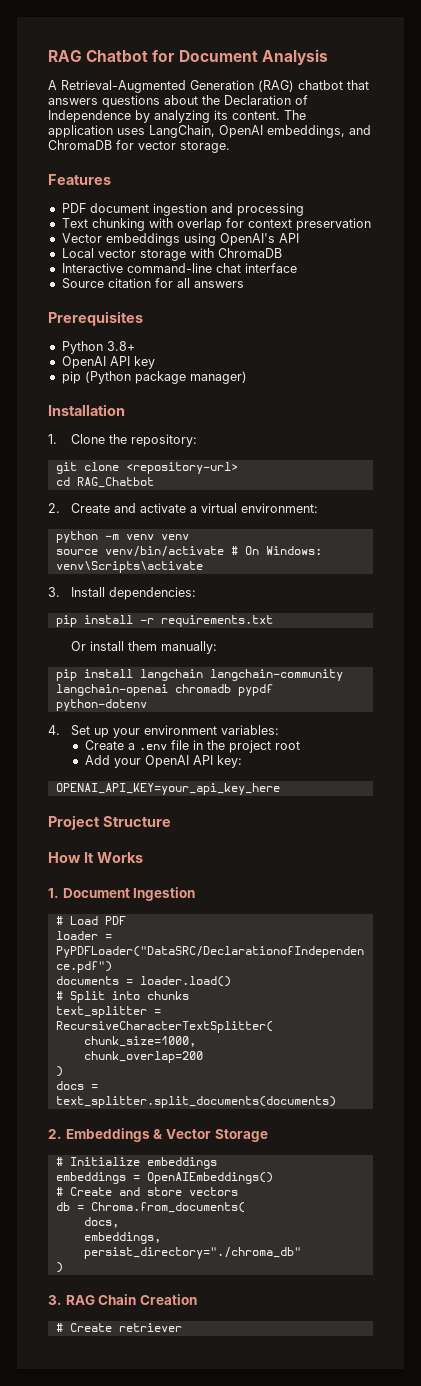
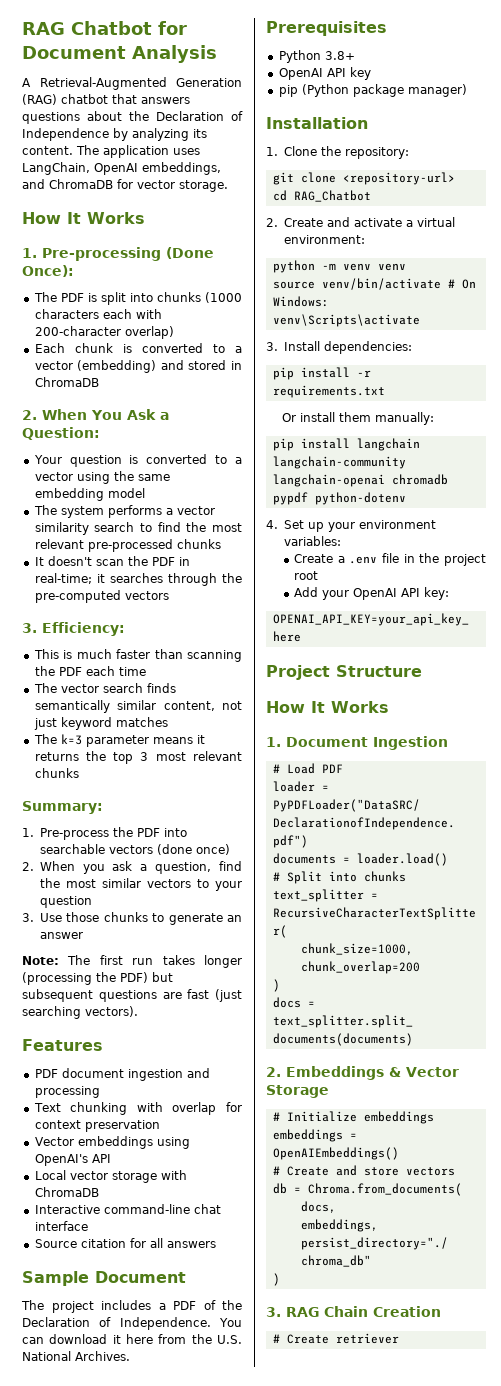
(230, 147) none -> [22,212,145,224] [22,247,214,261] [22,265,74,277] [33,292,242,305] [34,309,162,319] [34,326,174,339] [34,343,242,353] [34,360,243,373] [34,377,99,387] [22,409,169,420] [22,427,100,440] [33,454,242,467] [34,471,170,484] [34,488,145,501] [33,505,215,518] [34,522,242,535] [34,539,221,552] [34,556,190,566] [34,573,243,586] [34,590,169,603] [22,622,125,636] [33,649,242,662] [34,666,146,676] [33,683,176,693] [34,700,242,713] [33,717,168,730] [33,734,205,747] [34,751,242,764] [34,768,79,778] [22,801,103,814] [22,827,187,840] [39,844,230,855] [22,861,242,874] [39,878,242,891] [39,896,92,908] [22,912,242,925] [39,932,83,939] [22,955,243,968] [22,972,173,985] [22,989,242,1002] [22,1006,138,1019] // How It Works // 1. Pre-processing (Done Once): // The PDF is split into chunks (1000 characters each with 200-character overlap) // Each chunk is converted to a vector (embedding) and stored in ChromaDB // 2. When You Ask a Question: // Your question is converted to a vector using the same embedding model // The system performs a vector similarity search to find the most relevant pre-processed chunks // It doesn't scan the PDF in real-time; it searches through the pre-computed vectors // 3. Efficiency: // This is much faster than scanning the PDF each time // The vector search finds semantically similar content, not just keyword matches // The k=3 parameter means it returns the top 3 most relevant chunks // Summary: // 1. Pre-process the PDF into searchable vectors (done once) // 2. When you ask a question, find the most similar vectors to your question // 3. Use those chunks to generate an answer // Note: The first run takes longer (processing the PDF) but subsequent questions are fast (just searching vectors).
(244, 284) none -> [22,1271,186,1286] [21,1300,242,1313] [22,1317,243,1330] [22,1334,243,1344] [22,1351,130,1361] // Sample Document // The project includes a PDF of the Declaration of Independence. You can download it here from the U.S. National Archives.

